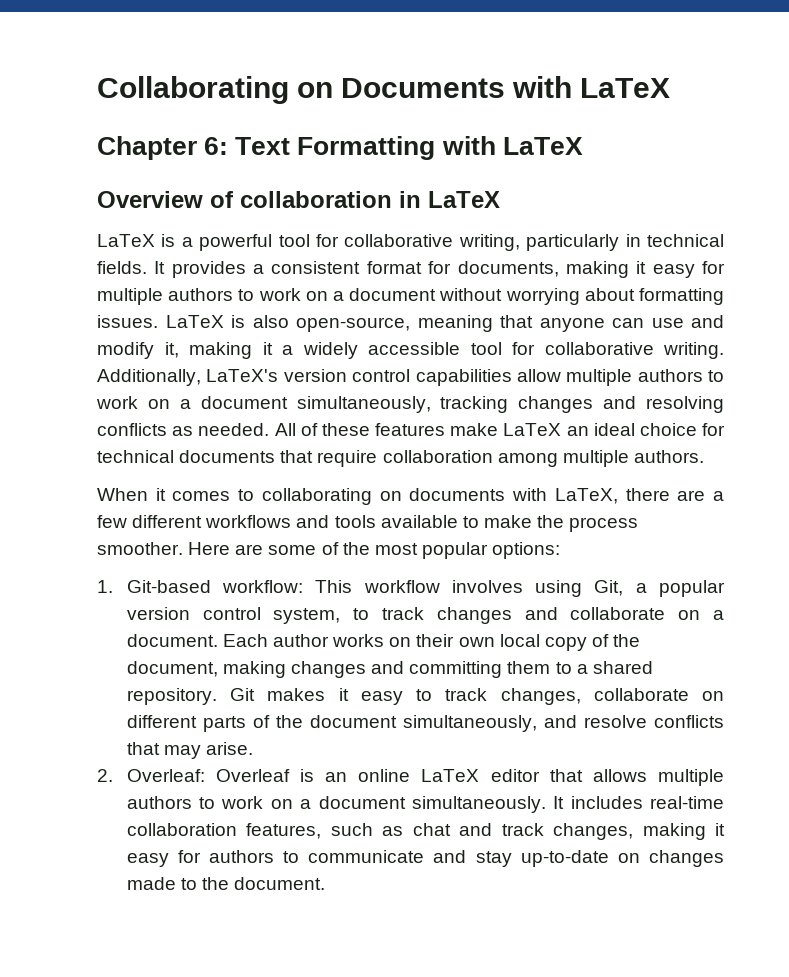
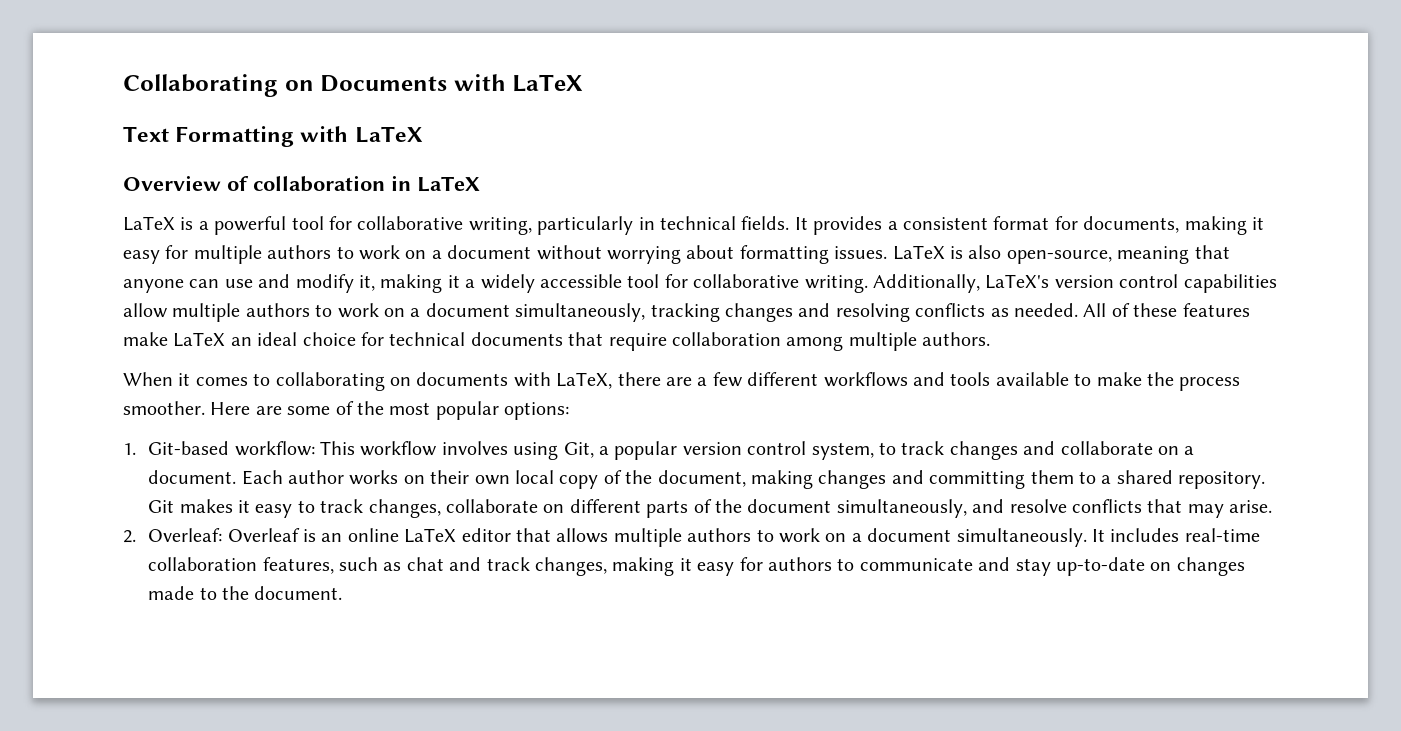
[97,136,229,160] Chapter 6: -> (584, 83) none

